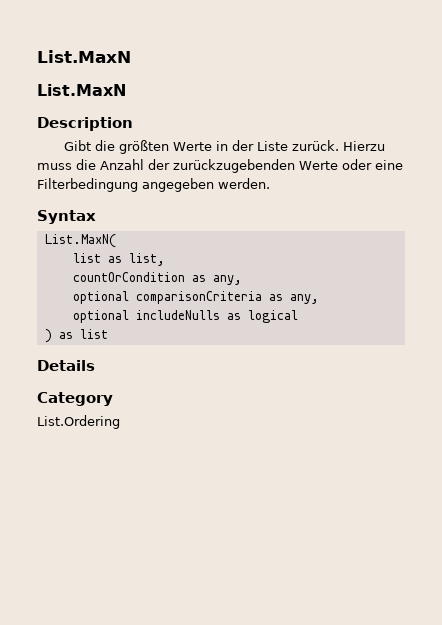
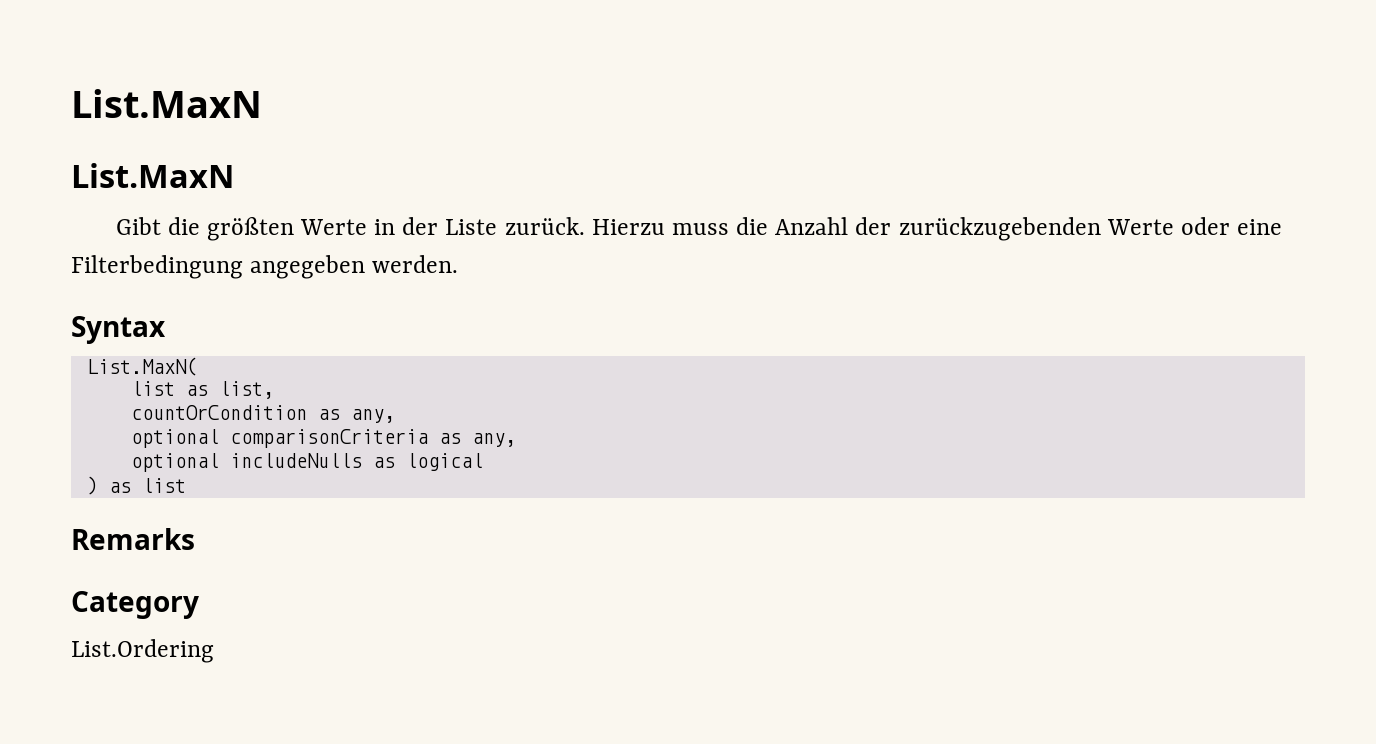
[37,117,133,131] // Description -> (234, 175) none
[37,360,95,371] Details -> [71,528,195,550] Remarks

